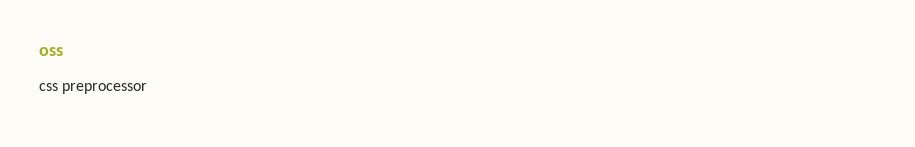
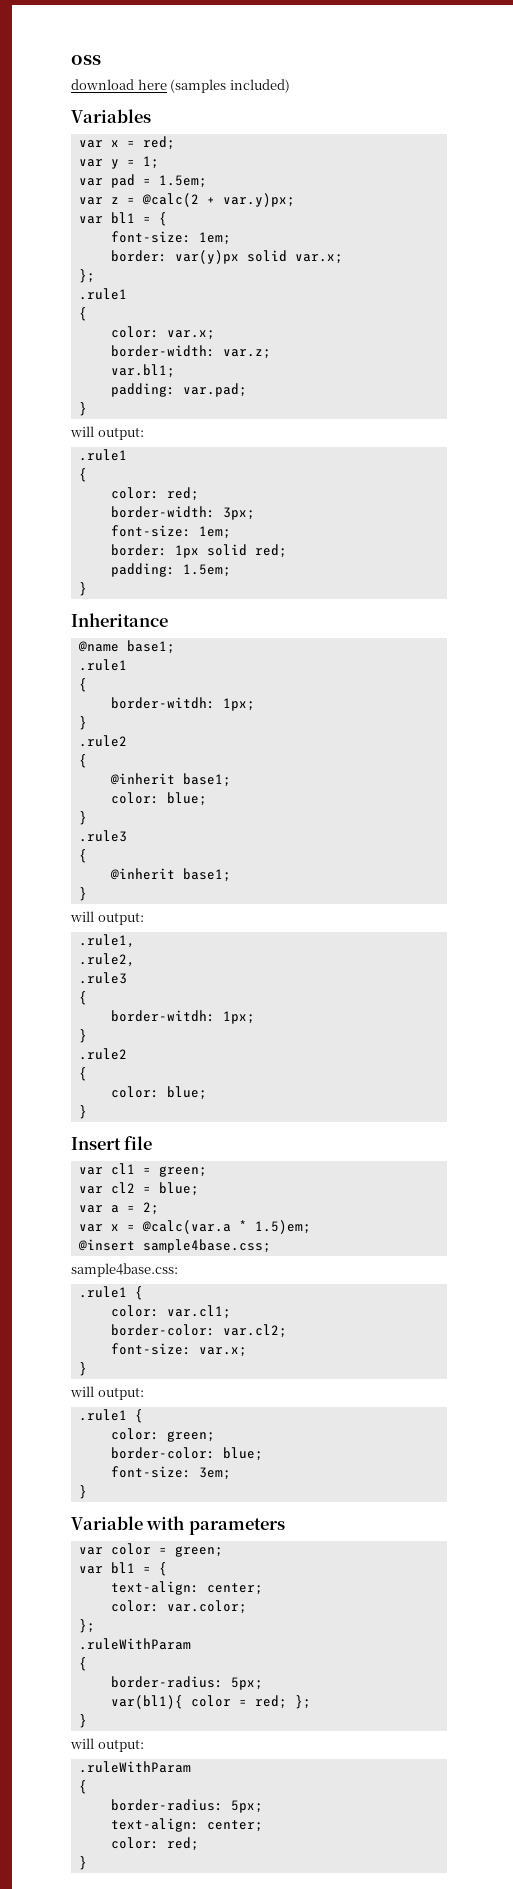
[39,83,148,94] css preprocessor -> [71,79,290,93] [71,109,151,123] [78,136,175,150] [78,156,159,169] [78,174,207,188] [78,193,295,207] [78,212,167,226] [110,231,231,245] [110,250,343,264] [78,269,95,283] [78,288,127,300] [78,307,87,321] [110,326,215,340] [110,345,271,359] [110,364,175,378] [110,383,247,397] [78,402,87,416] [70,426,144,440] [78,449,127,461] [78,468,87,482] [110,487,199,501] [110,506,255,520] [110,525,231,539] [110,544,287,558] [110,563,231,577] [78,582,87,596] [71,613,168,627] [77,640,175,654] [78,659,127,671] [78,678,87,692] [110,697,255,711] [78,716,87,730] [78,735,127,747] [78,754,87,768] [109,773,231,787] [110,792,207,806] [78,811,87,825] [78,830,127,842] [78,849,87,863] [109,868,231,882] [78,887,87,901] [70,911,144,925] [78,934,135,948] [78,953,135,967] [78,972,127,984] [78,991,87,1005] [110,1010,255,1024] [78,1029,87,1043] [78,1048,127,1060] [78,1067,87,1081] [110,1086,207,1100] [78,1105,87,1119] [71,1136,153,1150] [78,1163,207,1177] [78,1182,199,1196] [78,1202,159,1215] [78,1220,311,1234] [77,1239,271,1253] [71,1263,178,1277] [78,1286,143,1300] [110,1305,231,1319] [110,1324,287,1338] [110,1343,247,1357] [78,1362,87,1376] [70,1386,144,1400] [78,1409,143,1423] [110,1428,215,1442] [110,1447,263,1461] [110,1466,231,1480] [78,1485,87,1499] [71,1516,285,1535] [78,1543,223,1557] [78,1562,167,1576] [110,1581,263,1595] [110,1600,247,1614] [78,1619,95,1633] [78,1638,191,1650] [78,1657,87,1671] [110,1676,263,1690] [110,1695,311,1709] [78,1714,87,1728] [70,1738,144,1752] [78,1761,191,1773] [78,1780,87,1794] [110,1799,263,1813] [110,1818,263,1832] [110,1837,199,1851] [78,1856,87,1870] download here (samples included) // Variables // var x = red; // var y = 1; // var pad = 1.5em; // var z = @calc(2 + var.y)px; // var bl1 = { // font-size: 1em; // border: var(y)px solid var.x; // }; // .rule1 // { // color: var.x; // border-width: var.z; // var.bl1; // padding: var.pad; // } // will output: // .rule1 // { // color: red; // border-width: 3px; // font-size: 1em; // border: 1px solid red; // padding: 1.5em; // } // Inheritance // @name base1; // .rule1 // { // border-witdh: 1px; // } // .rule2 // { // @inherit base1; // color: blue; // } // .rule3 // { // @inherit base1; // } // will output: // .rule1, // .rule2, // .rule3 // { // border-witdh: 1px; // } // .rule2 // { // color: blue; // } // Insert file // var cl1 = green; // var cl2 = blue; // var a = 2; // var x = @calc(var.a * 1.5)em; // @insert sample4base.css; // sample4base.css: // .rule1 { // color: var.cl1; // border-color: var.cl2; // font-size: var.x; // } // will output: // .rule1 { // color: green; // border-color: blue; // font-size: 3em; // } // Variable with parameters // var color = green; // var bl1 = { // text-align: center; // color: var.color; // }; // .ruleWithParam // { // border-radius: 5px; // var(bl1){ color = red; }; // } // will output: // .ruleWithParam // { // border-radius: 5px; // text-align: center; // color: red; // }

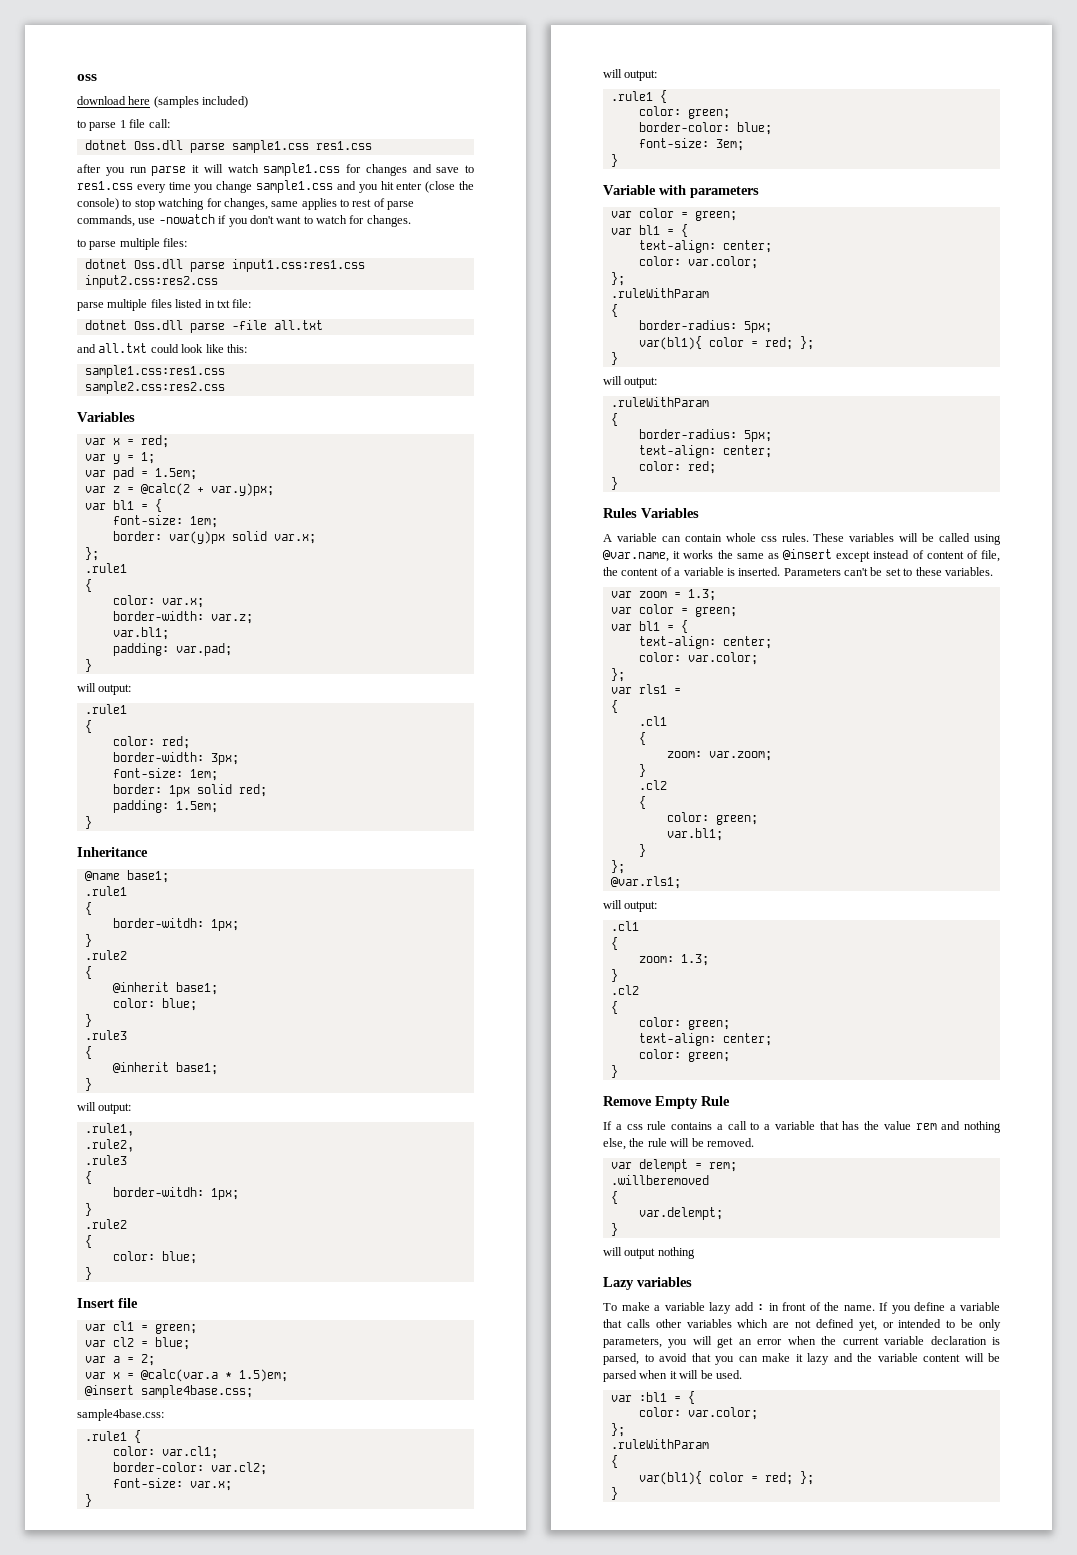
(290, 86) none -> [77,119,170,131] [84,140,372,153] [77,163,474,176] [77,180,474,193] [77,198,415,210] [77,214,411,227] [77,238,188,250] [84,259,365,272] [84,275,218,288] [77,299,252,311] [84,320,323,333] [77,343,247,353] [84,365,225,378] [84,381,225,394] // to parse 1 file call: // dotnet Oss.dll parse sample1.css res1.css // after you run parse it will watch sample1.css for changes and save to res1.css every time you change sample1.css and you hit enter (close the console) to stop watching for changes, same applies to rest of parse commands, use -nowatch if you don't want to watch for changes. // to parse multiple files: // dotnet Oss.dll parse input1.css:res1.css input2.css:res2.css // parse multiple files listed in txt file: // dotnet Oss.dll parse -file all.txt // and all.txt could look like this: // sample1.css:res1.css // sample2.css:res2.css
(87, 1863) none -> [603,508,699,518] [603,533,1001,545] [603,549,1000,562] [603,567,993,576] [610,589,716,601] [610,604,737,617] [610,620,688,633] [638,636,772,649] [638,652,758,665] [610,668,625,682] [610,684,681,694] [610,700,618,713] [638,716,667,726] [638,732,646,745] [666,751,772,761] [638,764,646,777] [638,780,667,790] [638,796,646,809] [666,812,758,825] [666,828,723,841] [638,844,646,857] [610,860,625,874] [610,876,681,889] [603,900,658,912] [610,921,639,931] [610,937,618,950] [638,954,709,966] [610,969,618,982] [610,985,639,995] [610,1001,618,1014] [638,1017,730,1030] [638,1033,772,1046] [638,1049,730,1062] [610,1065,618,1078] [603,1096,730,1109] [603,1121,1001,1133] [603,1138,754,1150] [610,1159,737,1172] [610,1175,709,1185] [610,1191,618,1204] [638,1207,723,1220] [610,1223,618,1236] [603,1247,695,1259] [603,1277,692,1290] [603,1302,1000,1314] [603,1319,1001,1331] [603,1336,1000,1348] [603,1353,1000,1365] [603,1370,742,1382] [610,1391,695,1404] [638,1407,758,1420] [610,1423,625,1437] [610,1439,709,1449] [610,1455,618,1468] [638,1471,814,1485] [610,1487,618,1500] // Rules Variables // A variable can contain whole css rules. These variables will be called using @var.name, it works the same as @insert except instead of content of file, the content of a variable is inserted. Parameters can't be set to these variables. // var zoom = 1.3; // var color = green; // var bl1 = { // text-align: center; // color: var.color; // }; // var rls1 = // { // .cl1 // { // zoom: var.zoom; // } // .cl2 // { // color: green; // var.bl1; // } // }; // @var.rls1; // will output: // .cl1 // { // zoom: 1.3; // } // .cl2 // { // color: green; // text-align: center; // color: green; // } // Remove Empty Rule // If a css rule contains a call to a variable that has the value rem and nothing else, the rule will be removed. // var delempt = rem; // .willberemoved // { // var.delempt; // } // will output nothing // Lazy variables // To make a variable lazy add : in front of the name. If you define a variable that calls other variables which are not defined yet, or intended to be only parameters, you will get an error when the current variable declaration is parsed, to avoid that you can make it lazy and the variable content will be parsed when it will be used. // var :bl1 = { // color: var.color; // }; // .ruleWithParam // { // var(bl1){ color = red; }; // }

